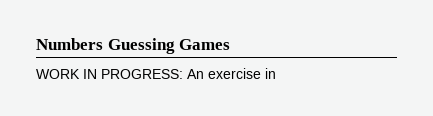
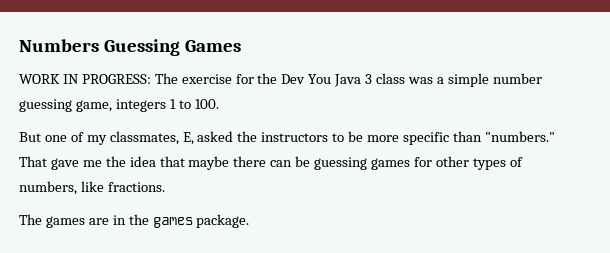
[187,68,276,79] An exercise in -> [154,73,542,87] [19,99,219,112] [19,131,555,145] [19,156,523,170] [19,181,165,195] [19,214,250,228] The exercise for the Dev You Java 3 class was a simple number guessing game, integers 1 to 100. // But one of my classmates, E, asked the instructors to be more specific than "numbers." That gave me the idea that maybe there can be guessing games for other types of numbers, like fractions. // The games are in the games package.

